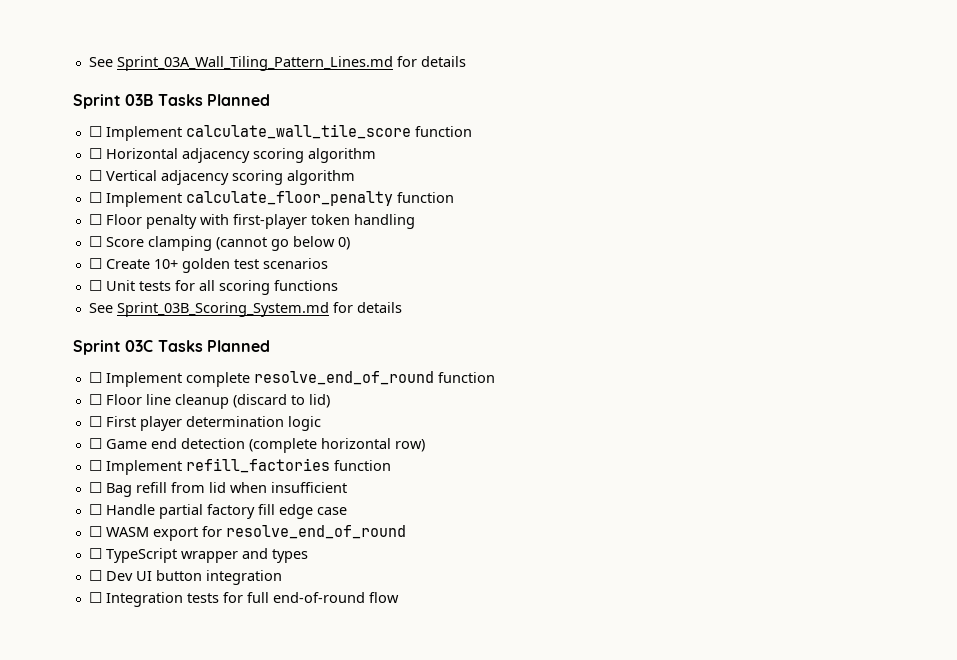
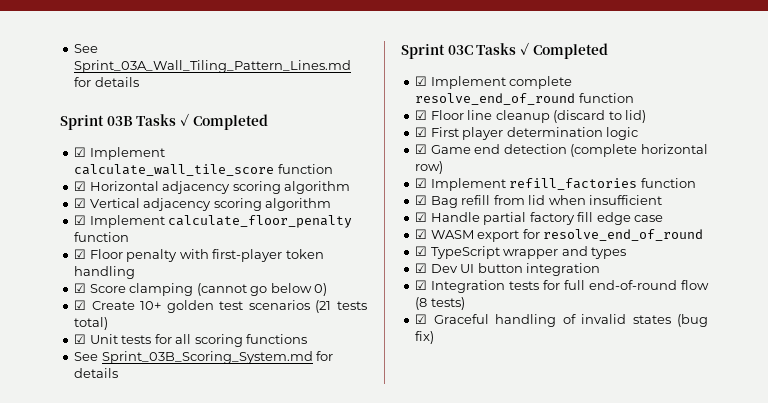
[206,94,270,106] [88,126,102,137] Planned // ☐ -> [179,113,268,130] [74,147,87,157] ✓ Completed // ☑
[88,148,102,159] ☐ -> [74,181,87,191] ☑
[88,170,102,181] ☐ -> [74,198,87,208] ☑
[88,192,102,203] ☐ -> [74,215,87,225] ☑
[88,214,102,225] ☐ -> [74,249,87,259] ☑
[88,236,102,247] ☐ -> [74,283,87,293] ☑
[88,258,102,269] ☐ -> [74,300,87,310] ☑
[88,280,102,291] // ☐ -> [315,300,367,313] [74,317,109,330] [74,334,87,344] (21 tests total) // ☑
[206,340,270,352] [88,372,102,383] Planned // ☐ -> [519,42,608,59] [415,76,428,86] ✓ Completed // ☑
[88,394,102,405] ☐ -> [415,110,428,120] ☑
[88,416,102,427] ☐ -> [415,127,428,137] ☑
[88,438,102,449] ☐ -> [415,144,428,154] ☑
[88,460,102,471] ☐ -> [415,178,428,188] ☑
[88,482,102,493] ☐ -> [415,195,428,205] ☑
[88,504,102,515] ☐ -> [415,212,428,222] ☑
[88,526,102,537] ☐ -> [415,229,428,239] ☑
[88,548,102,559] ☐ -> [415,246,428,256] ☑
[88,570,102,581] ☐ -> [415,263,428,273] ☑
[88,592,102,603] ☐ -> [415,280,428,290] ☑
(399, 597) none -> [415,297,465,310] [415,314,708,327] [415,331,435,344] (8 tests) // ☑ Graceful handling of invalid states (bug fix)

